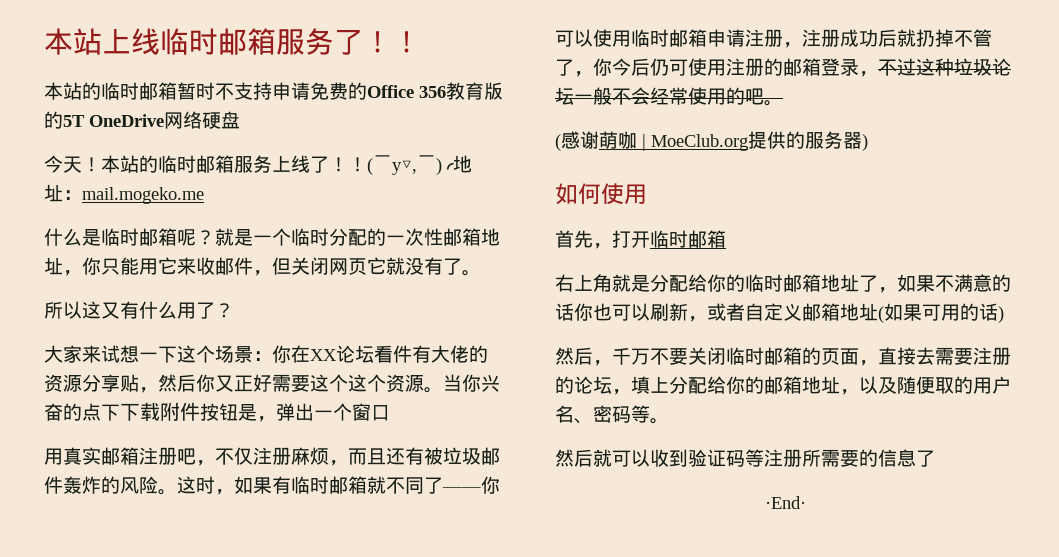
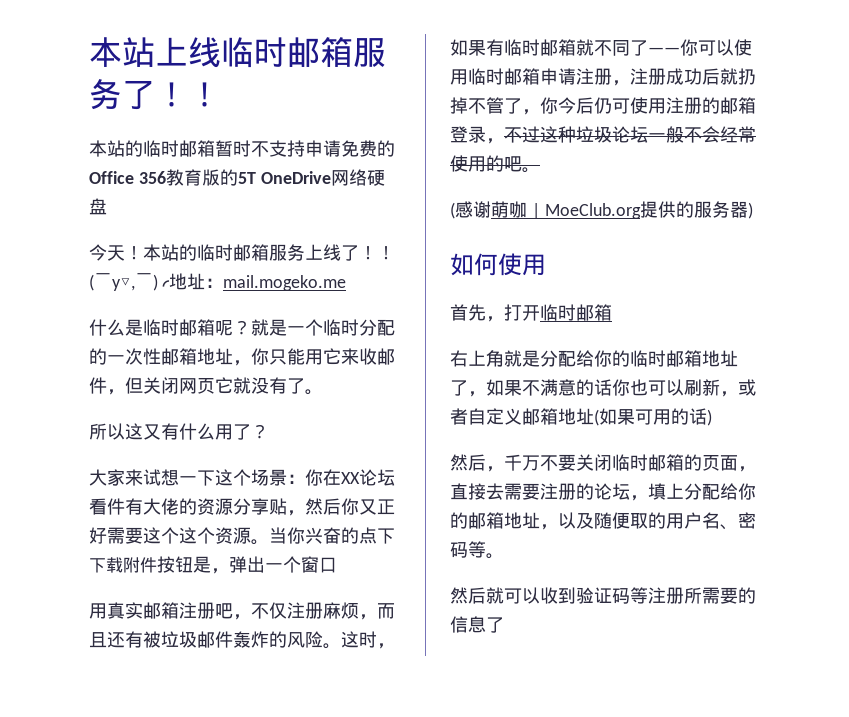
[764,496,806,509] // ·End· -> (504, 625) none

